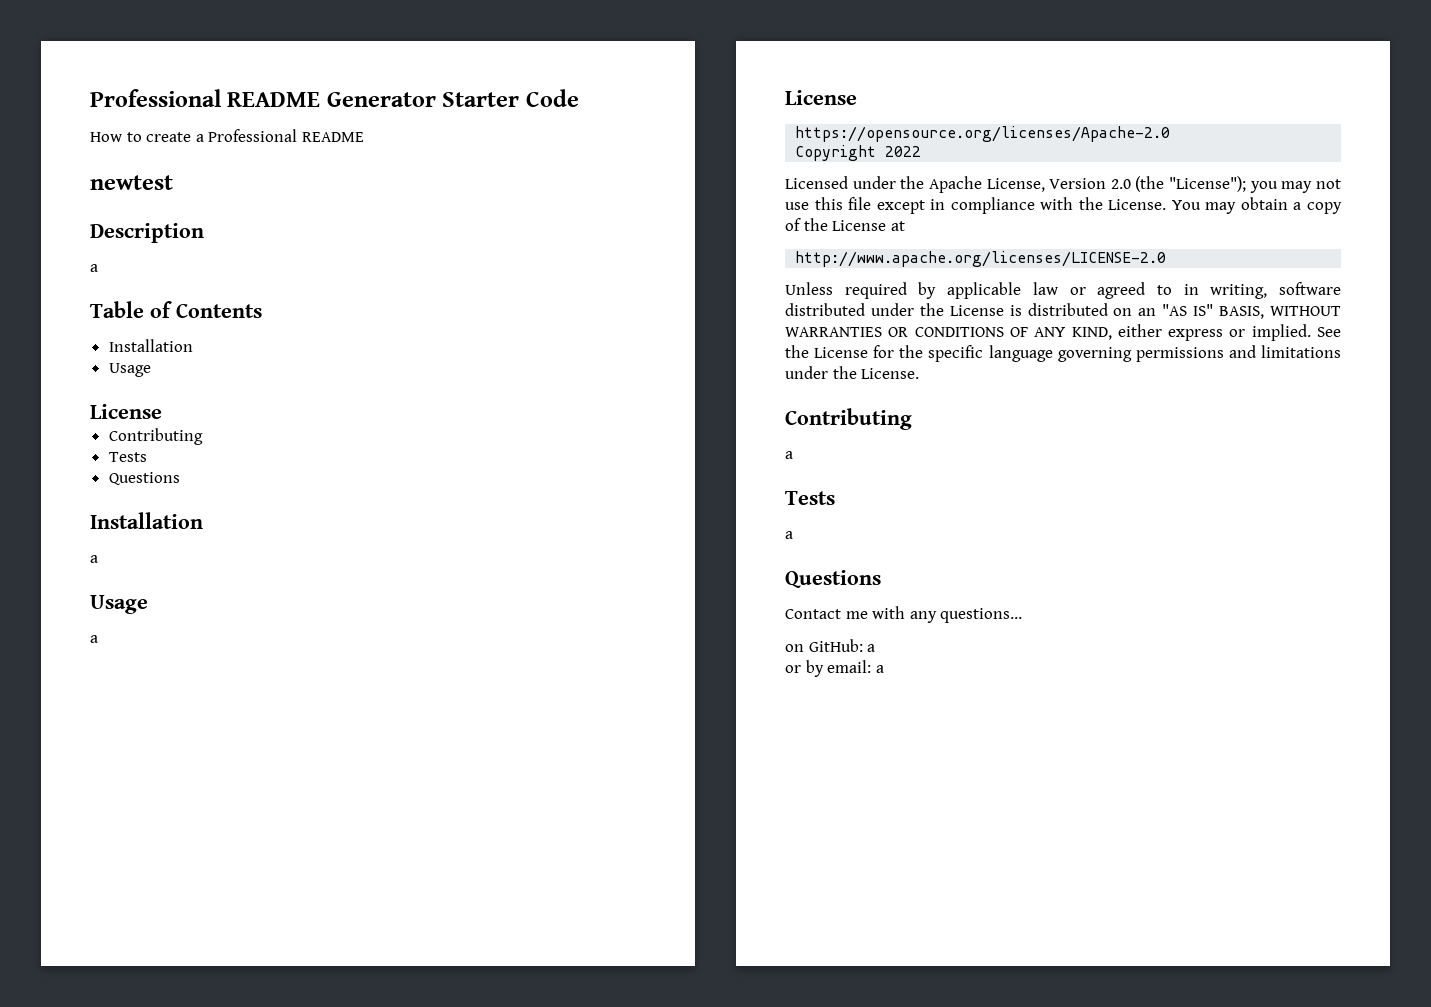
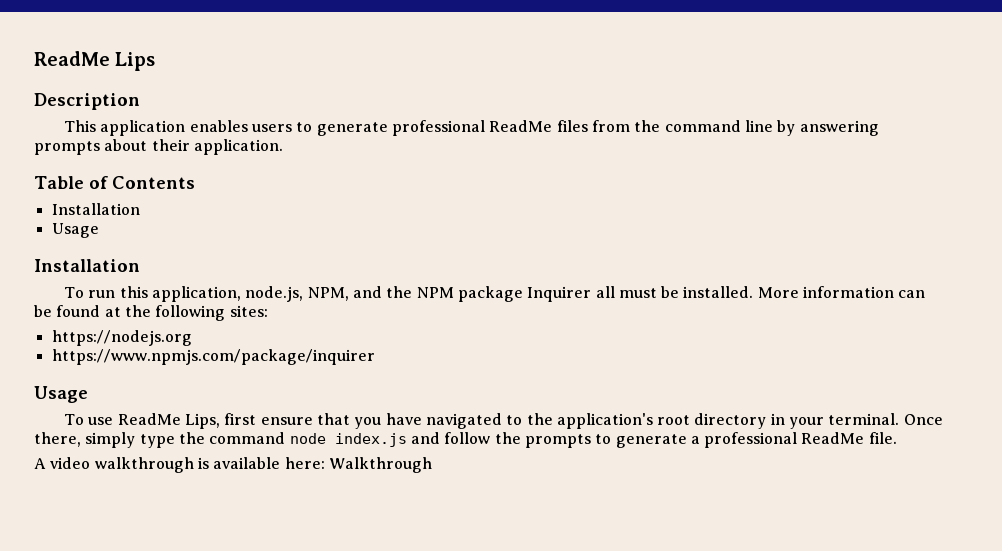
[90,89,579,107] [90,129,364,142] [90,175,173,190] [90,223,204,243] [90,264,98,272] Professional README Generator Starter Code // How to create a Professional README // newtest // Description // a -> [34,51,156,71] [34,93,140,110] [64,120,879,136] [34,139,283,155] ReadMe Lips // Description // This application enables users to generate professional ReadMe files from the command line by answering prompts about their application.
[90,404,162,419] [108,428,203,445] [108,452,147,462] [108,472,180,485] [90,512,203,529] [90,555,98,563] [90,595,148,614] [90,635,98,643] [785,90,857,105] [795,126,1171,142] [795,145,922,161] [785,176,1341,193] [785,197,1342,214] [785,218,905,231] [795,251,1167,267] [785,282,1341,299] [785,303,1341,319] [785,324,1341,341] [785,345,1341,362] [785,366,920,379] [785,408,912,430] [785,451,793,459] [785,491,835,505] [785,531,793,539] [785,570,881,588] [785,606,1023,623] [785,639,876,652] [785,660,884,677] License // Contributing // Tests // Questions // Installation // a // Usage // a // License // https://opensource.org/licenses/Apache-2.0 // Copyright 2022 // Licensed under the Apache License, Version 2.0 (the "License"); you may not use this file except in compliance with the License. You may obtain a copy of the License at // http://www.apache.org/licenses/LICENSE-2.0 // Unless required by applicable law or agreed to in writing, software distributed under the License is distributed on an "AS IS" BASIS, WITHOUT WARRANTIES OR CONDITIONS OF ANY KIND, either express or implied. See the License for the specific language governing permissions and limitations under the License. // Contributing // a // Tests // a // Questions // Contact me with any questions… // on GitHub: a // or by email: a -> [34,259,140,272] [64,286,926,302] [34,305,268,321] [51,330,192,346] [51,349,375,365] [34,386,88,403] [64,413,943,429] [34,432,897,448] [34,457,432,473] Installation // To run this application, node.js, NPM, and the NPM package Inquirer all must be installed. More information can be found at the following sites: // https://nodejs.org // https://www.npmjs.com/package/inquirer // Usage // To use ReadMe Lips, first ensure that you have navigated to the application's root directory in your terminal. Once there, simply type the command node index.js and follow the prompts to generate a professional ReadMe file. // A video walkthrough is available here: Walkthrough

